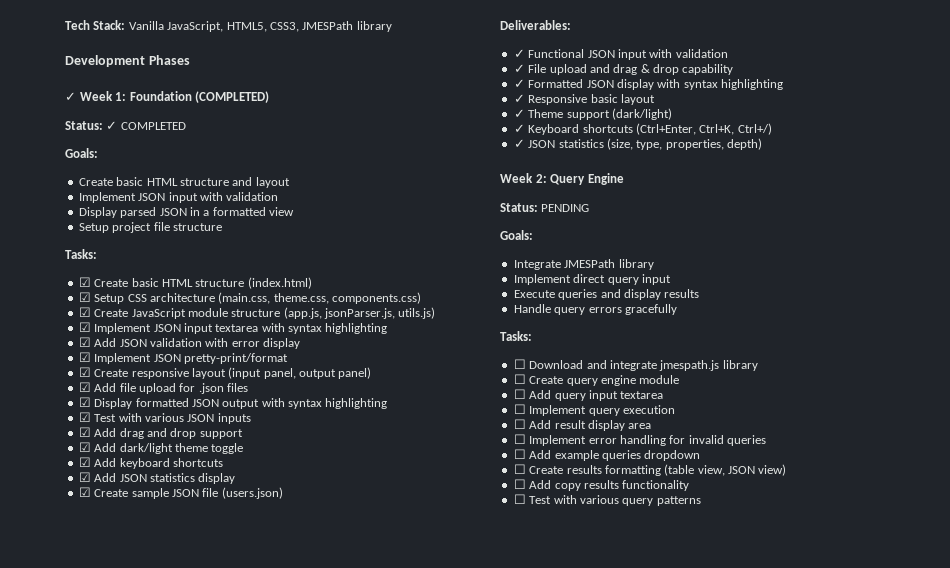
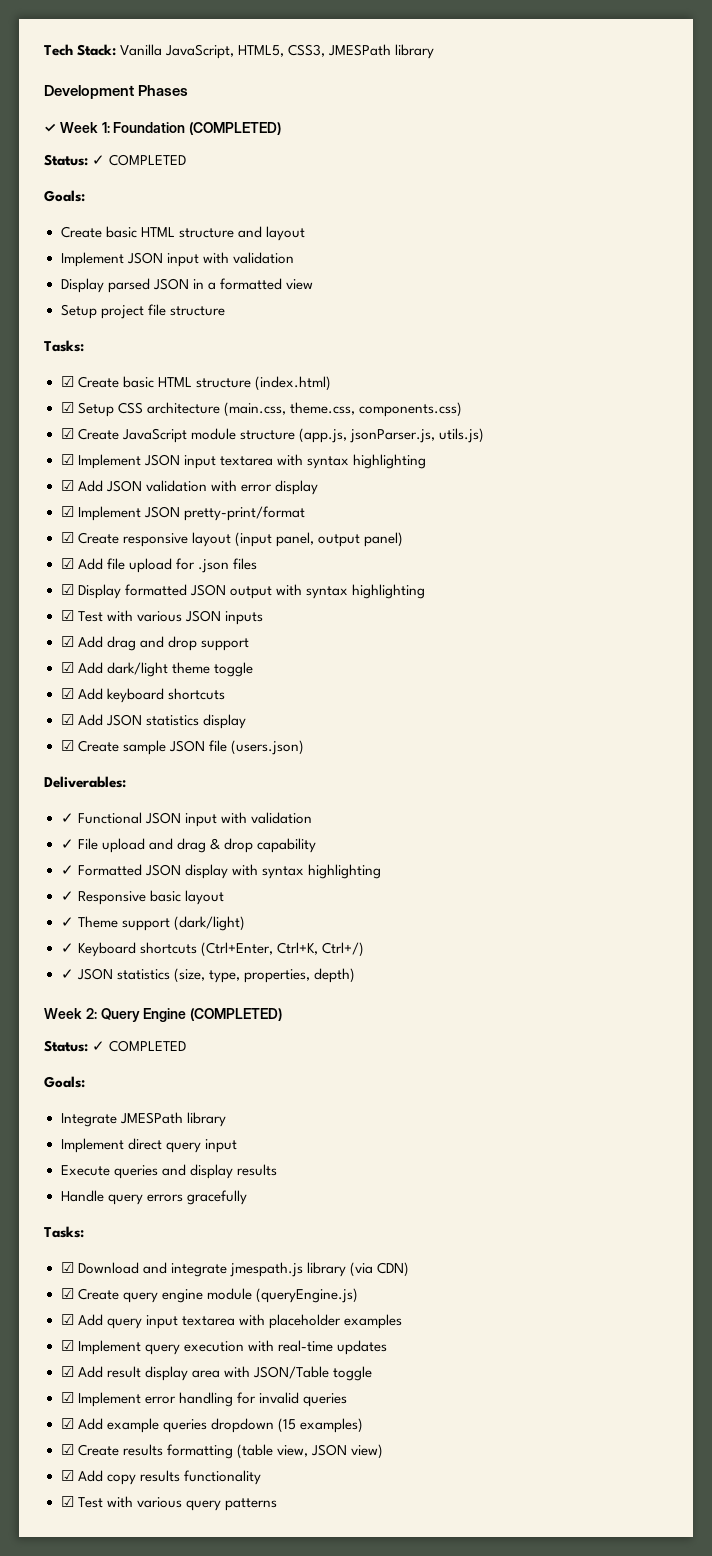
[500,203,590,212] // Status: PENDING -> [190,1008,283,1021] [44,1040,187,1052] (COMPLETED) // Status: ✓ COMPLETED
[513,359,526,369] ☐ -> [60,1262,74,1273] ☑
[513,374,526,384] // ☐ -> [349,1262,409,1277] [60,1288,74,1299] (via CDN) // ☑
[513,389,526,399] // ☐ -> [255,1288,358,1303] [60,1314,74,1325] (queryEngine.js) // ☑
[513,404,526,414] // ☐ -> [238,1314,402,1329] [60,1340,74,1351] with placeholder examples // ☑
[513,419,526,429] // ☐ -> [247,1340,387,1355] [60,1366,74,1377] with real-time updates // ☑
[513,434,526,444] // ☐ -> [223,1366,372,1381] [60,1392,74,1403] with JSON/Table toggle // ☑
[513,449,526,459] ☐ -> [60,1418,74,1429] ☑
[513,464,526,474] // ☐ -> [277,1418,363,1433] [60,1444,74,1455] (15 examples) // ☑
[513,479,526,489] ☐ -> [60,1470,74,1481] ☑
[513,494,526,504] ☐ -> [60,1496,74,1507] ☑

